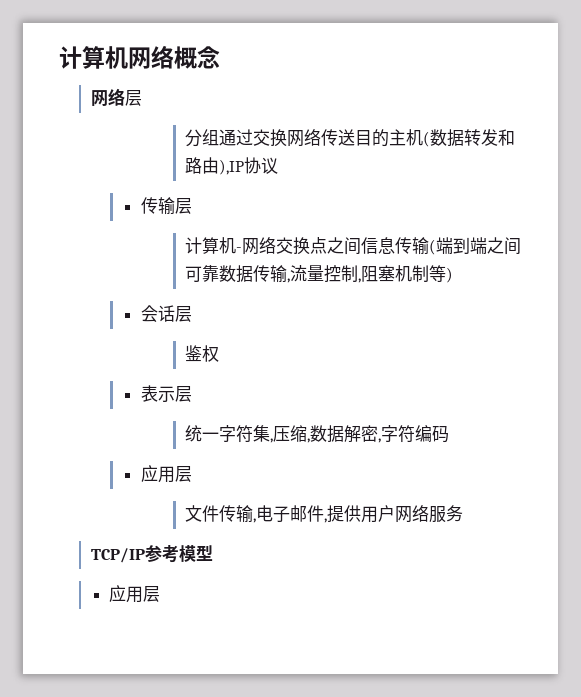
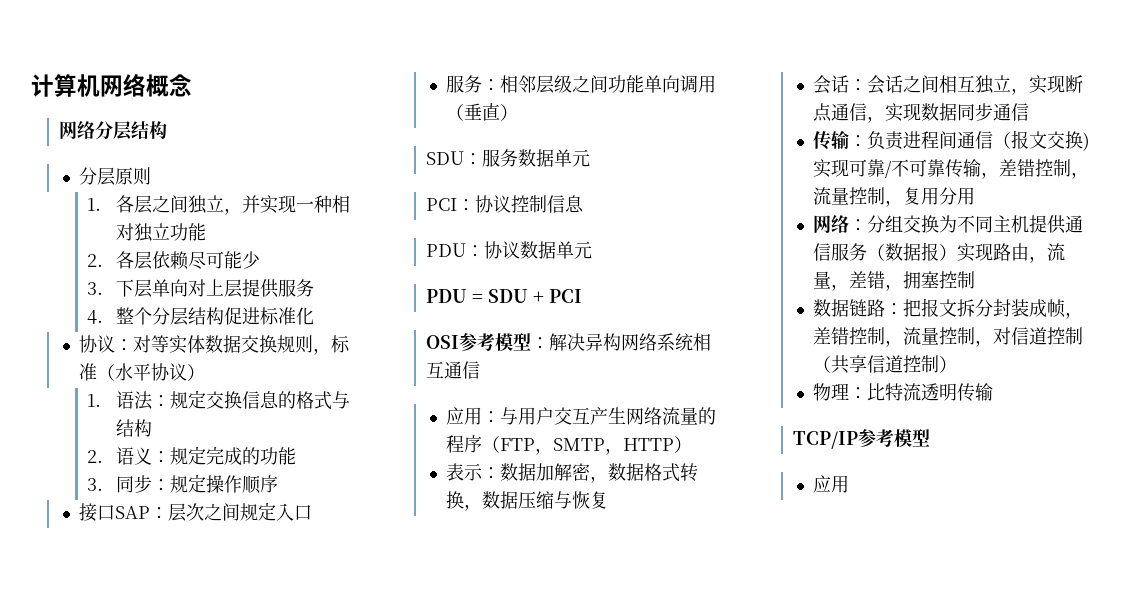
[124,90,142,106] [184,129,515,147] [184,157,278,175] [140,197,192,215] [184,237,521,255] [184,265,453,283] [140,305,192,322] [184,345,219,362] [140,385,192,402] [184,425,449,443] [140,465,192,483] [184,505,463,523] 层 // 分组通过交换网络传送目的主机(数据转发和路由),IP协议 // 传输层 // 计算机-网络交换点之间信息传输(端到端之间可靠数据传输,流量控制,阻塞机制等) // 会话层 // 鉴权 // 表示层 // 统一字符集,压缩,数据解密,字符编码 // 应用层 // 文件传输,电子邮件,提供用户网络服务 -> [95,121,168,140] [79,167,152,186] [87,195,350,215] [115,223,206,242] [87,251,260,270] [87,279,314,298] [87,307,314,326] [79,335,351,355] [79,363,206,381] [87,390,350,410] [115,419,152,437] [87,446,296,465] [87,474,278,494] [79,502,313,522] [446,75,717,94] [446,103,519,121] [426,149,591,167] [426,195,585,213] [426,241,593,259] [426,289,583,303] [426,333,712,351] [426,361,481,379] [446,407,717,425] [446,435,693,455] [446,463,699,483] [446,491,609,511] [813,75,1084,95] [813,103,1030,123] [813,130,1091,151] [813,159,1090,179] [813,187,976,207] [813,215,1084,234] [813,242,1066,263] [813,271,976,291] [813,298,1084,319] [813,327,1084,347] [813,355,958,374] [813,383,994,402] 分层结构 // 分层原则 // 1.各层之间独立，并实现一种相对独立功能 // 2.各层依赖尽可能少 // 3.下层单向对上层提供服务 // 4.整个分层结构促进标准化 // 协议：对等实体数据交换规则，标准（水平协议） // 1.语法：规定交换信息的格式与结构 // 2.语义：规定完成的功能 // 3.同步：规定操作顺序 // 接口SAP：层次之间规定入口 // 服务：相邻层级之间功能单向调用（垂直） // SDU：服务数据单元 // PCI：协议控制信息 // PDU：协议数据单元 // PDU = SDU + PCI // OSI参考模型：解决异构网络系统相互通信 // 应用：与用户交互产生网络流量的程序（FTP，SMTP，HTTP） // 表示：数据加解密，数据格式转换，数据压缩与恢复 // 会话：会话之间相互独立，实现断点通信，实现数据同步通信 // 传输：负责进程间通信（报文交换)实现可靠/不可靠传输，差错控制，流量控制，复用分用 // 网络：分组交换为不同主机提供通信服务（数据报）实现路由，流量，差错，拥塞控制 // 数据链路：把报文拆分封装成帧，差错控制，流量控制，对信道控制（共享信道控制） // 物理：比特流透明传输
[143,586,161,602] 层 -> (850, 484) none

